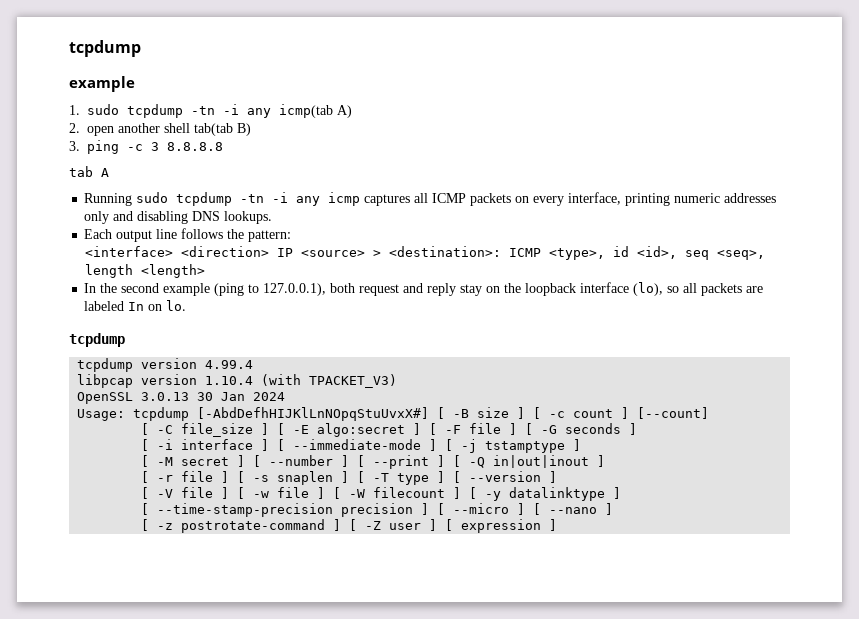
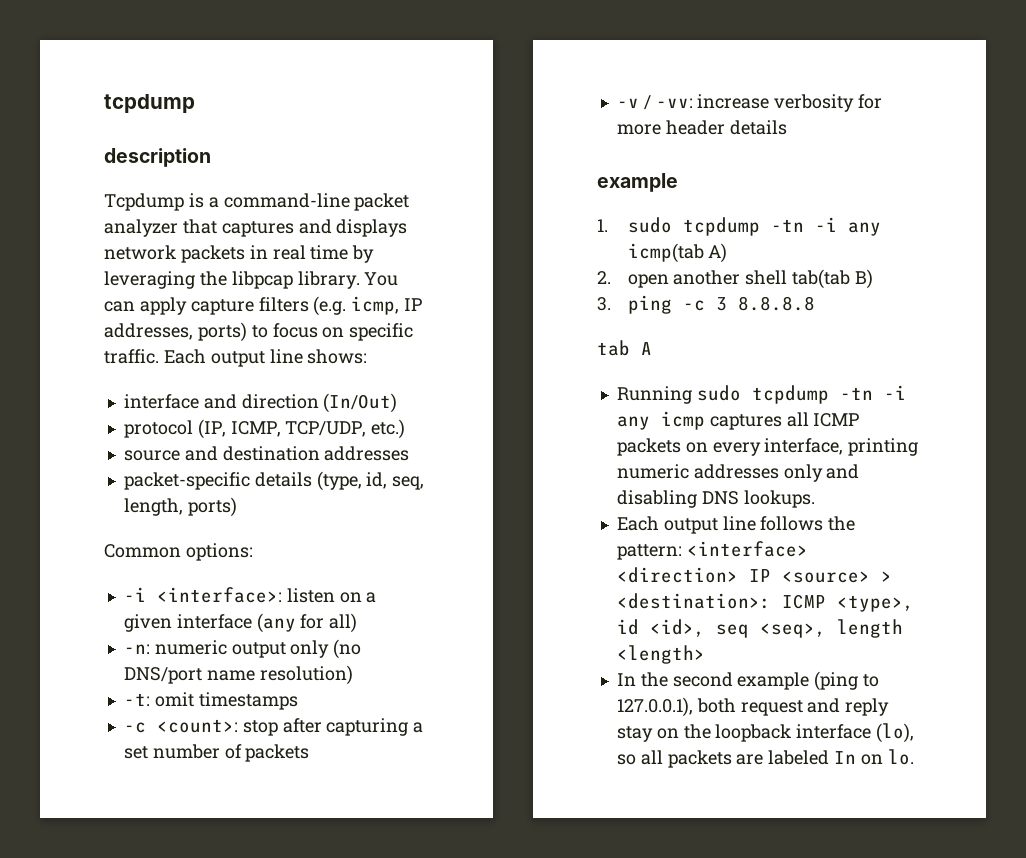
[69,40,141,57] tcpdump -> [104,94,195,113] [104,148,211,167] [104,193,410,211] [104,219,408,237] [104,245,375,263] [104,271,399,289] [104,296,423,316] [104,322,414,342] [104,349,368,367] [123,393,398,413] [123,419,406,439] [123,446,410,461] [123,471,425,491] [123,497,237,517] [104,543,253,561] [123,587,377,603] [123,613,358,633] [123,639,362,659] [123,665,353,685] [123,692,298,710] [123,718,424,736] [123,744,310,762] [616,94,883,112] [616,120,787,135] tcpdump // description // Tcpdump is a command-line packet analyzer that captures and displays network packets in real time by leveraging the libpcap library. You can apply capture filters (e.g. icmp, IP addresses, ports) to focus on specific traffic. Each output line shows: // interface and direction (In/Out) // protocol (IP, ICMP, TCP/UDP, etc.) // source and destination addresses // packet-specific details (type, id, seq, length, ports) // Common options: // -i <interface>: listen on a given interface (any for all) // -n: numeric output only (no DNS/port name resolution) // -t: omit timestamps // -c <count>: stop after capturing a set number of packets // -v / -vv: increase verbosity for more header details
(292, 236) // -> (682, 552) none
[69,333,125,347] [77,358,254,372] [77,374,398,388] [77,392,286,404] [77,407,710,421] [141,423,638,437] [141,439,582,453] [141,455,606,469] [141,471,558,485] [141,487,622,501] [141,503,614,517] [141,519,558,533] // tcpdump // tcpdump version 4.99.4 // libpcap version 1.10.4 (with TPACKET_V3) // OpenSSL 3.0.13 30 Jan 2024 // Usage: tcpdump [-AbdDefhHIJKlLnNOpqStuUvxX#] [ -B size ] [ -c count ] [--count] // [ -C file_size ] [ -E algo:secret ] [ -F file ] [ -G seconds ] // [ -i interface ] [ --immediate-mode ] [ -j tstamptype ] // [ -M secret ] [ --number ] [ --print ] [ -Q in|out|inout ] // [ -r file ] [ -s snaplen ] [ -T type ] [ --version ] // [ -V file ] [ -w file ] [ -W filecount ] [ -y datalinktype ] // [ --time-stamp-precision precision ] [ --micro ] [ --nano ] // [ -z postrotate-command ] [ -Z user ] [ expression ] -> (914, 757) none

